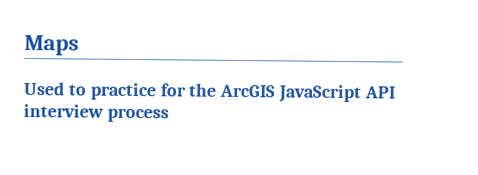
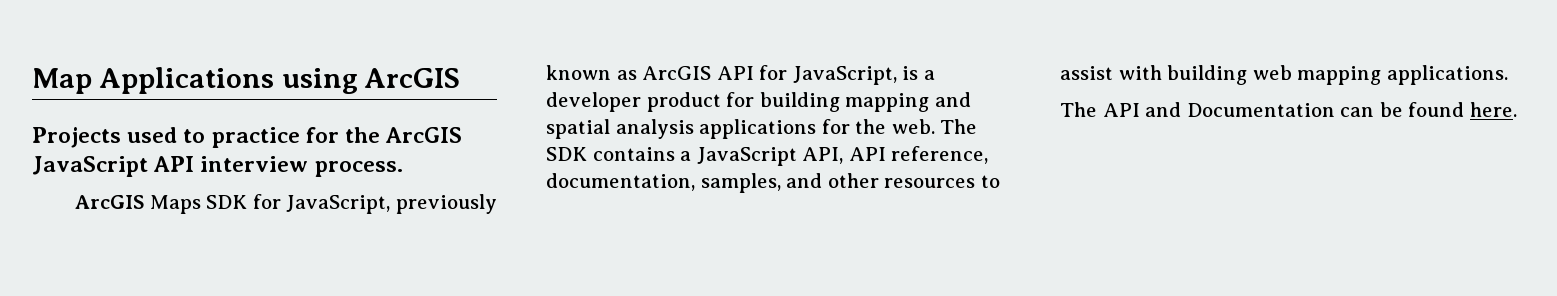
[24,34,79,56] [23,81,65,96] Maps // Used -> [32,67,461,94] [32,127,178,148] Map Applications using ArcGIS // Projects used
[106,107,169,123] process -> [314,161,403,177] [75,194,497,214] [546,65,935,85] [546,92,971,112] [546,119,978,139] [546,146,989,166] [546,173,1000,193] [1060,65,1508,85] [1060,102,1517,117] process. // ArcGIS Maps SDK for JavaScript, previously known as ArcGIS API for JavaScript, is a developer product for building mapping and spatial analysis applications for the web. The SDK contains a JavaScript API, API reference, documentation, samples, and other resources to assist with building web mapping applications. // The API and Documentation can be found here.

